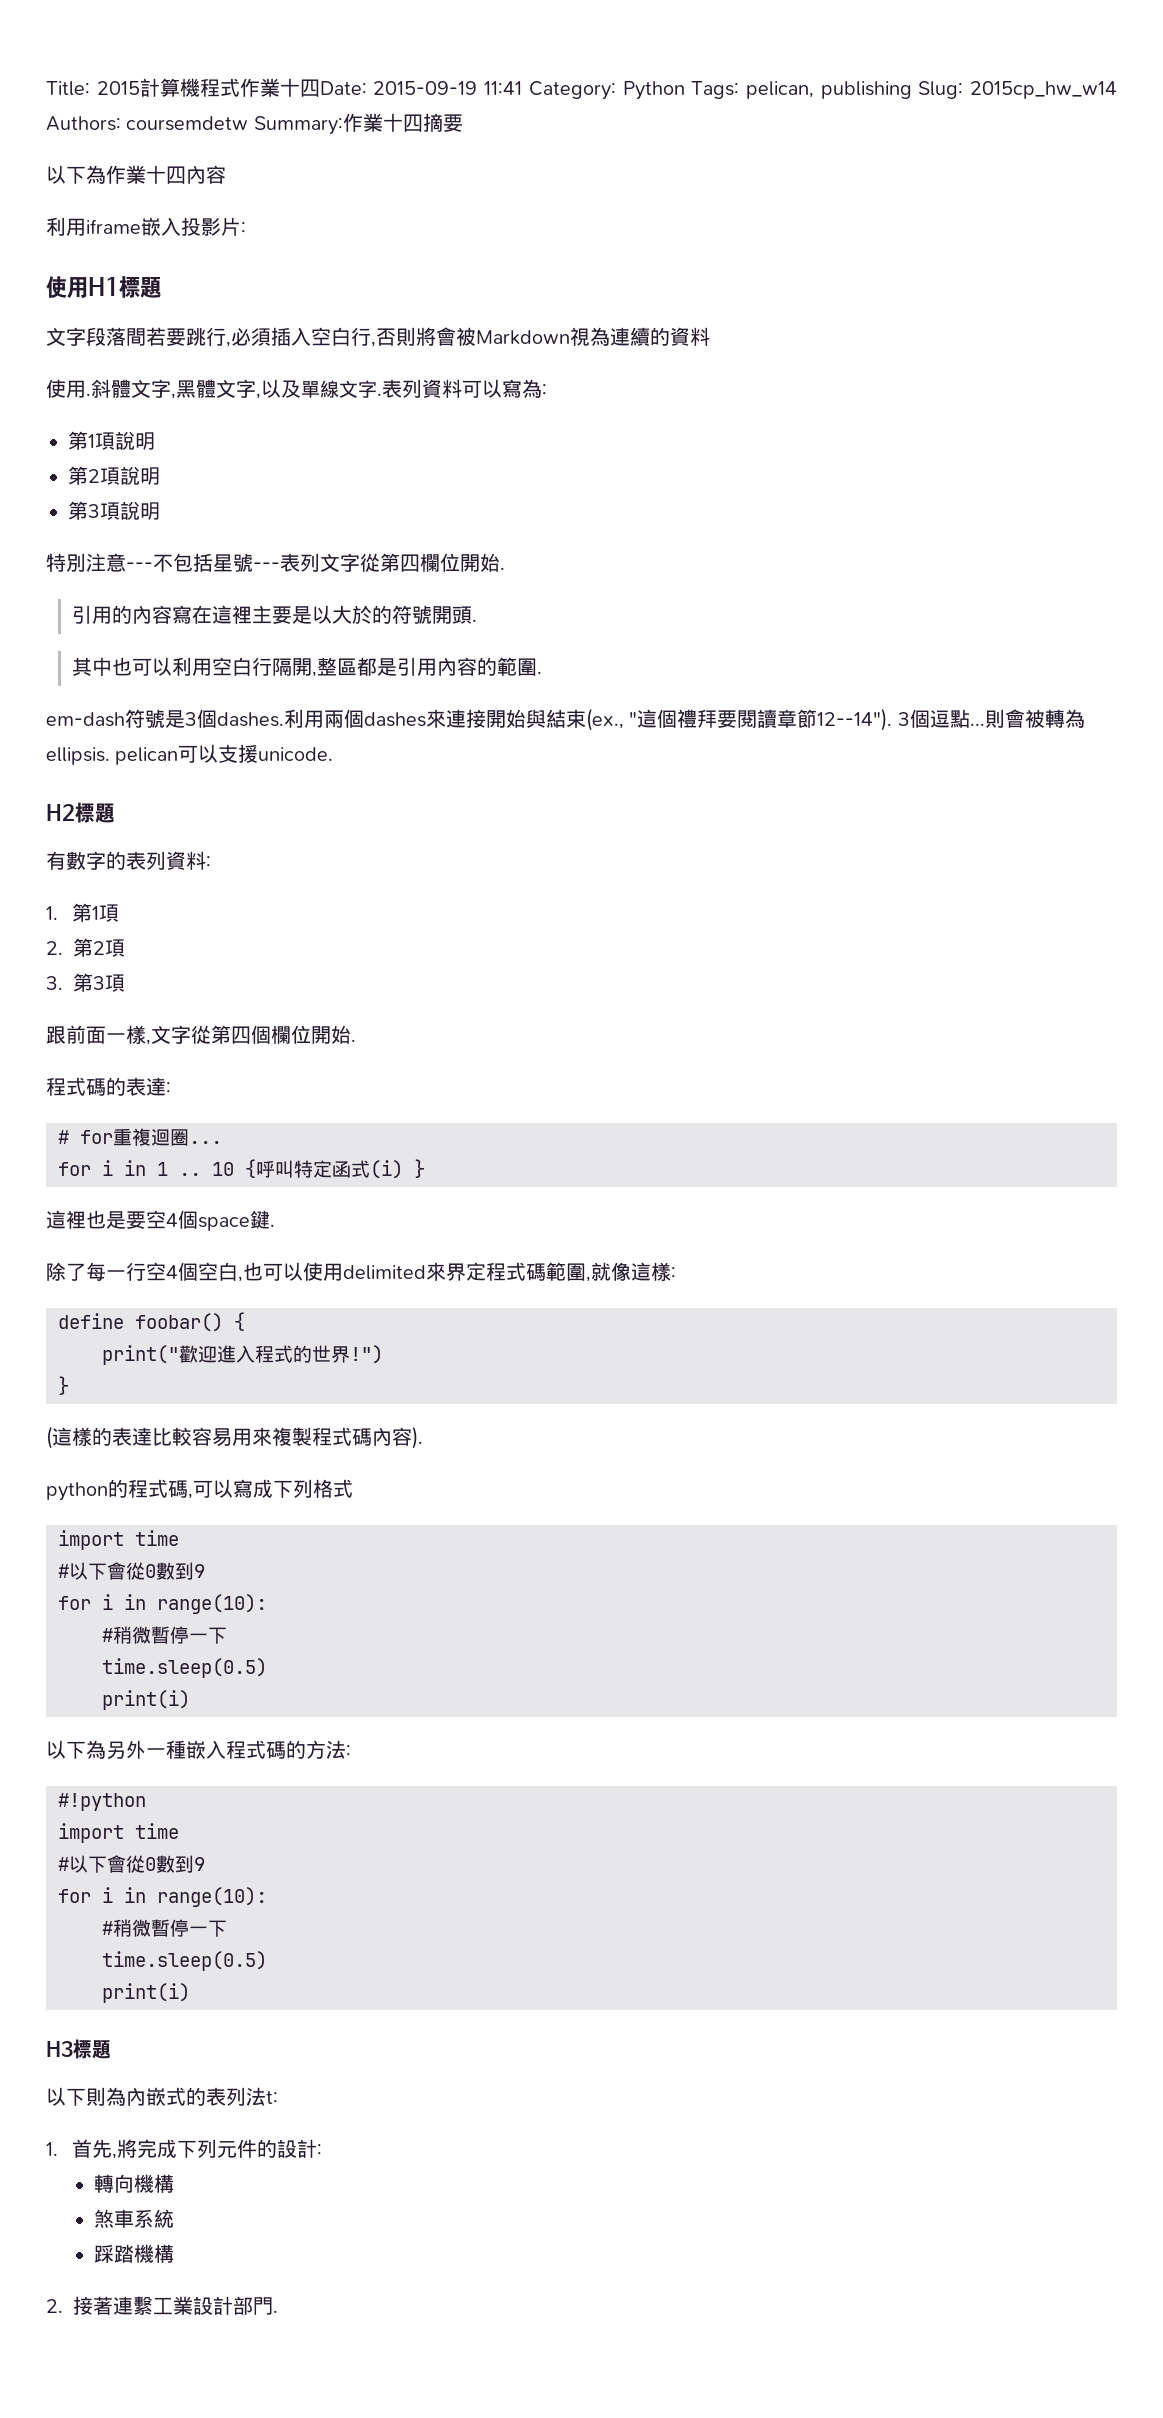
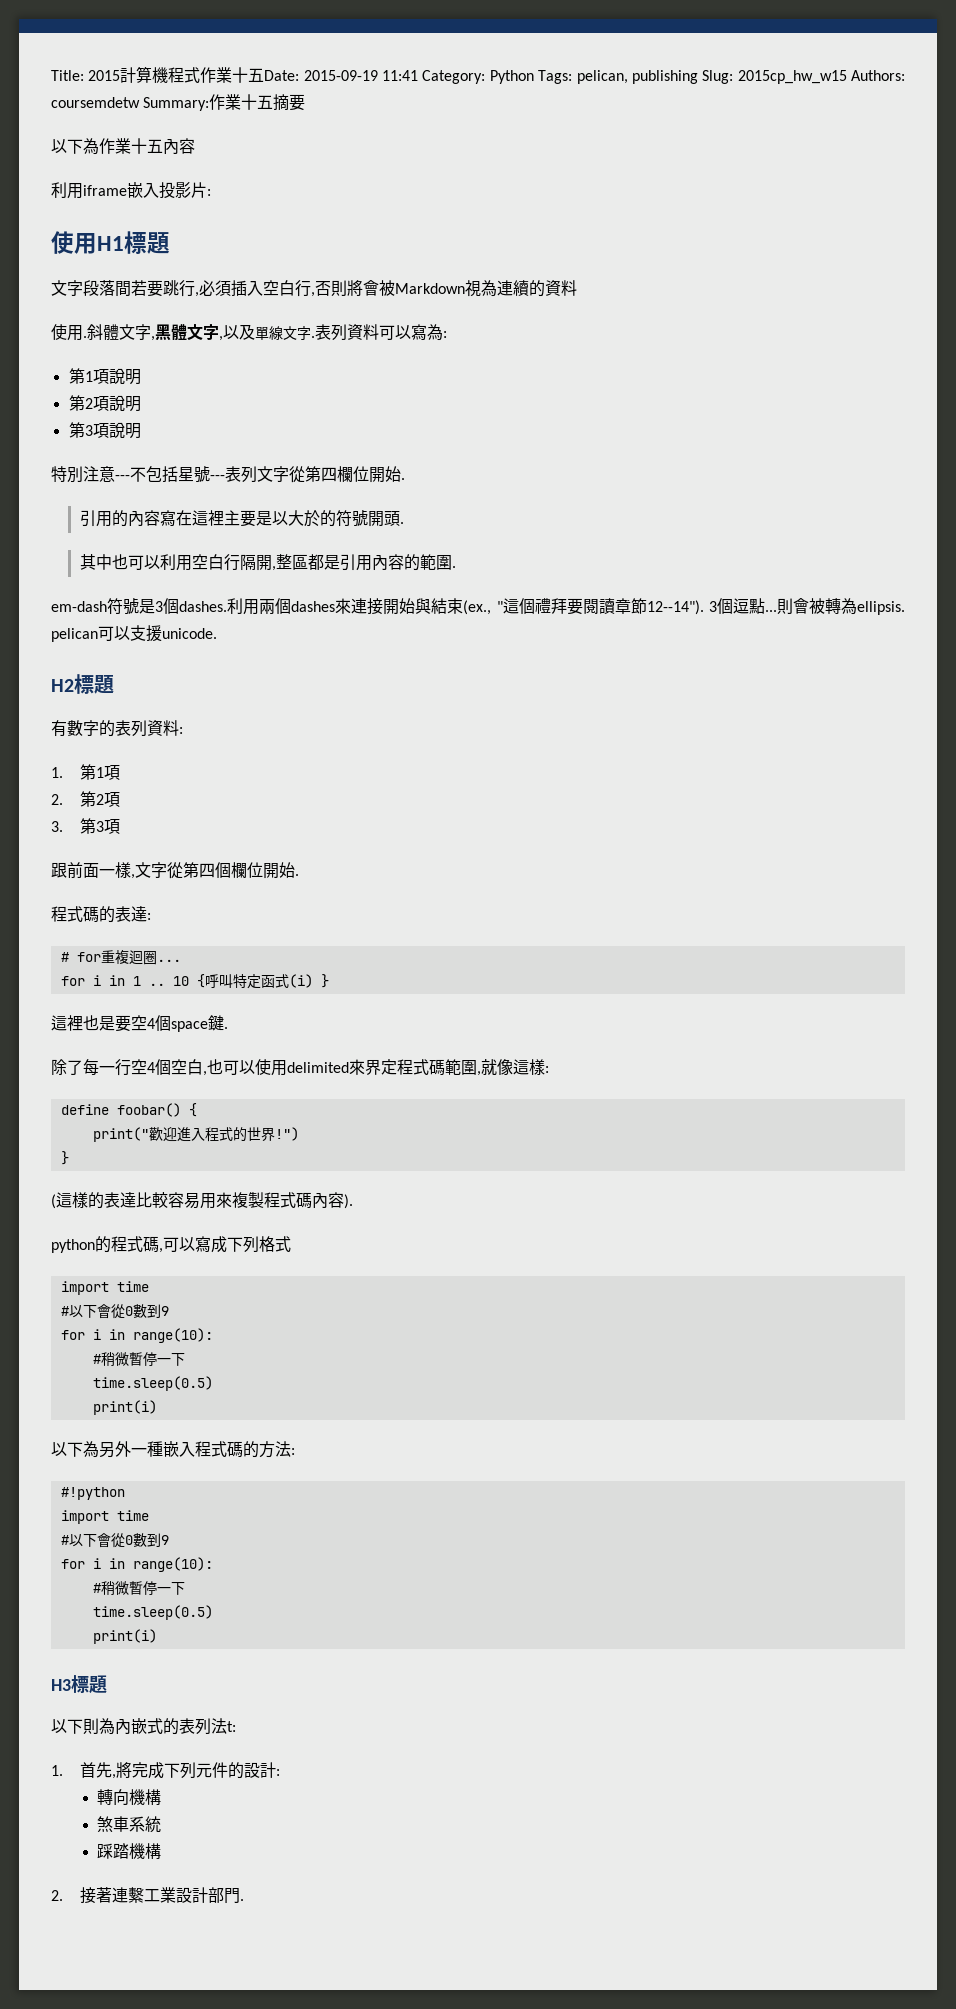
[299,79,320,97] 四 -> [248,68,265,82] 五
[970,81,1118,99] 2015cp_hw_w14 -> [737,70,847,84] 2015cp_hw_w15
[402,114,423,132] 四 -> [257,95,274,109] 五
[166,166,186,184] 四 -> [147,139,163,153] 五

